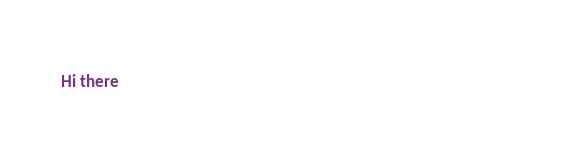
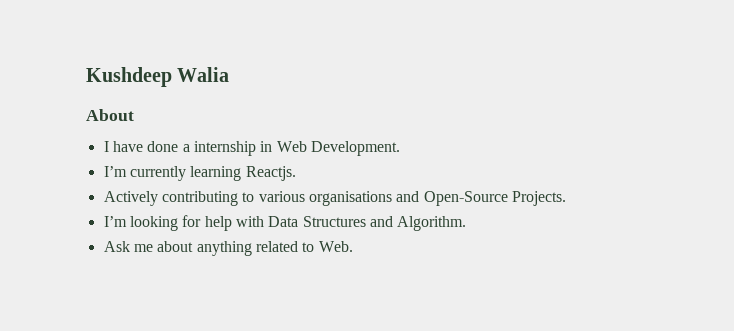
[61,74,120,87] Hi there -> [86,67,230,87] [86,109,134,121] [103,141,400,156] [103,166,296,181] [103,191,566,206] [103,215,467,231] [103,241,353,256] Kushdeep Walia // About // I have done a internship in Web Development. // I’m currently learning Reactjs. // Actively contributing to various organisations and Open-Source Projects. // I’m looking for help with Data Structures and Algorithm. // Ask me about anything related to Web.

